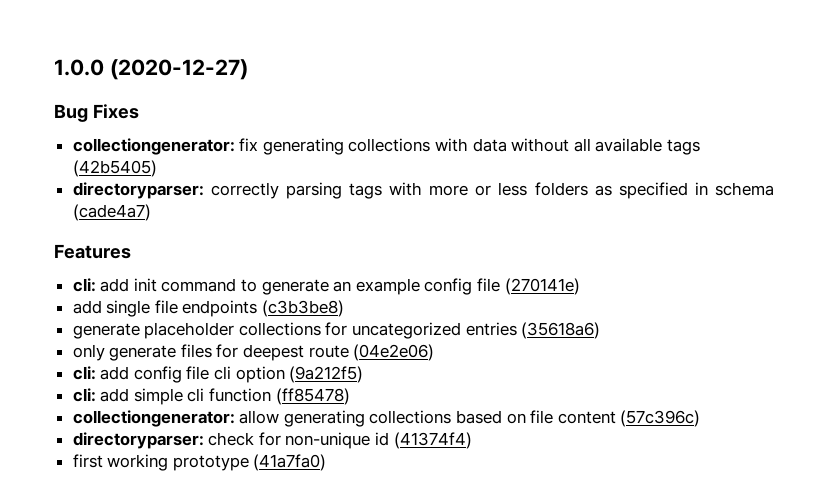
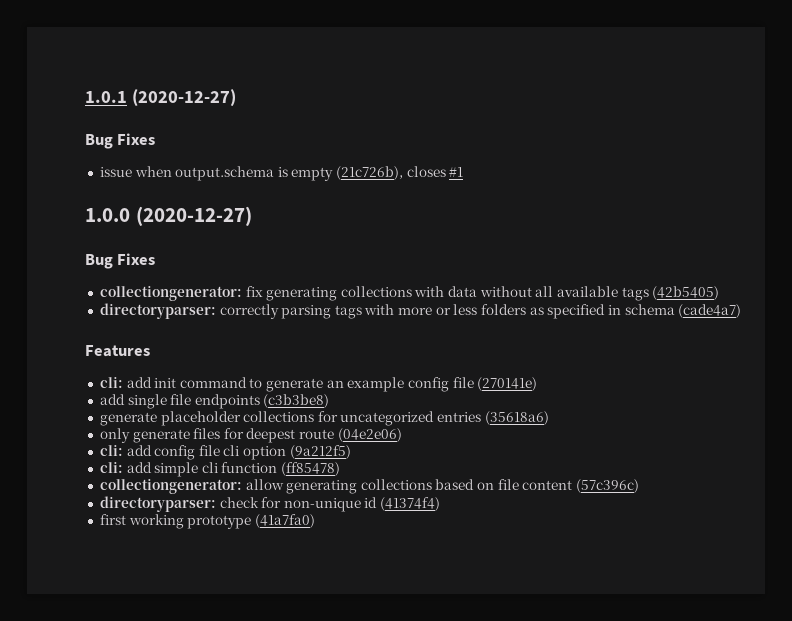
(54, 67) none -> [85,89,236,106] [85,133,156,149] [99,166,464,181] 1.0.1 (2020-12-27) // Bug Fixes // issue when output.schema is empty (21c726b), closes #1 //

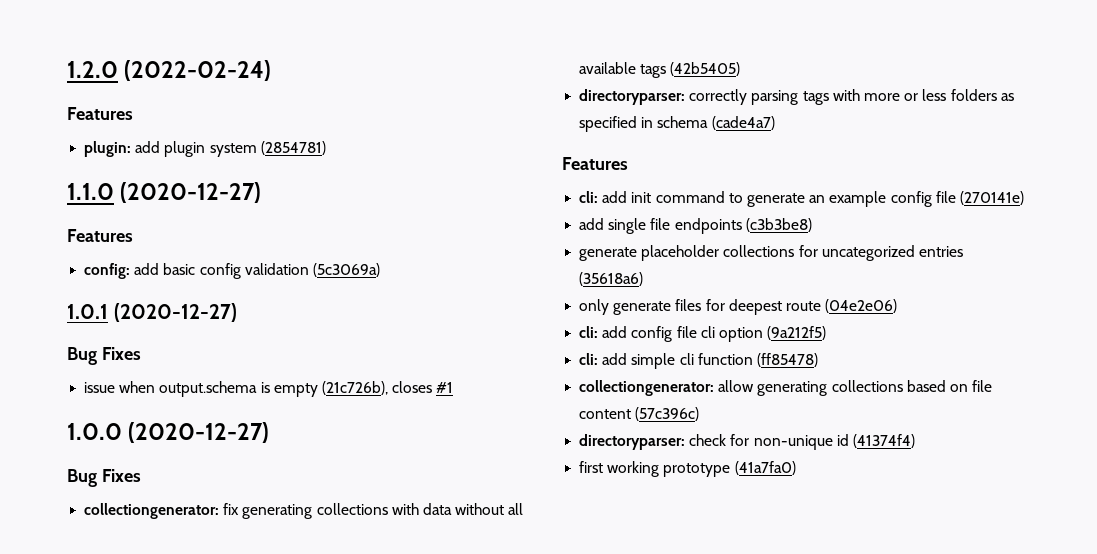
(85, 97) none -> [67,60,272,81] [67,107,133,120] [84,141,326,157] [67,182,262,203] [67,229,133,242] [84,263,380,279] 1.2.0 (2022-02-24) // Features // plugin: add plugin system (2854781) // 1.1.0 (2020-12-27) // Features // config: add basic config validation (5c3069a) //

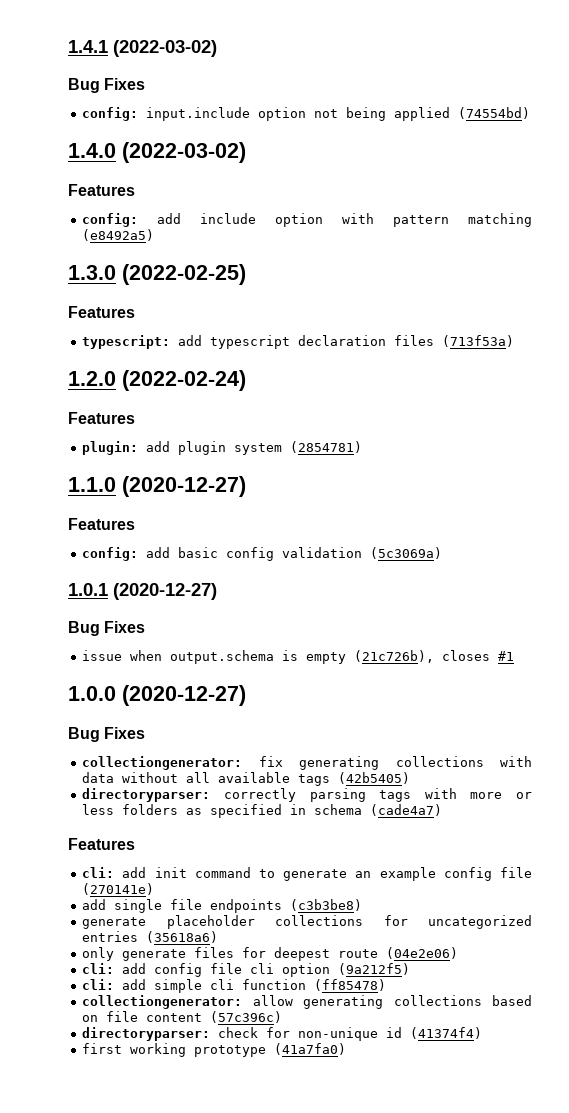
(67, 69) none -> [68,40,217,57] [68,78,146,93] [82,107,531,121] [68,142,246,163] [68,184,135,196] [82,213,532,227] [82,229,155,241] [68,264,246,285] [68,306,135,318] [82,335,515,349] 1.4.1 (2022-03-02) // Bug Fixes // config: input.include option not being applied (74554bd) // 1.4.0 (2022-03-02) // Features // config: add include option with pattern matching (e8492a5) // 1.3.0 (2022-02-25) // Features // typescript: add typescript declaration files (713f53a) //

